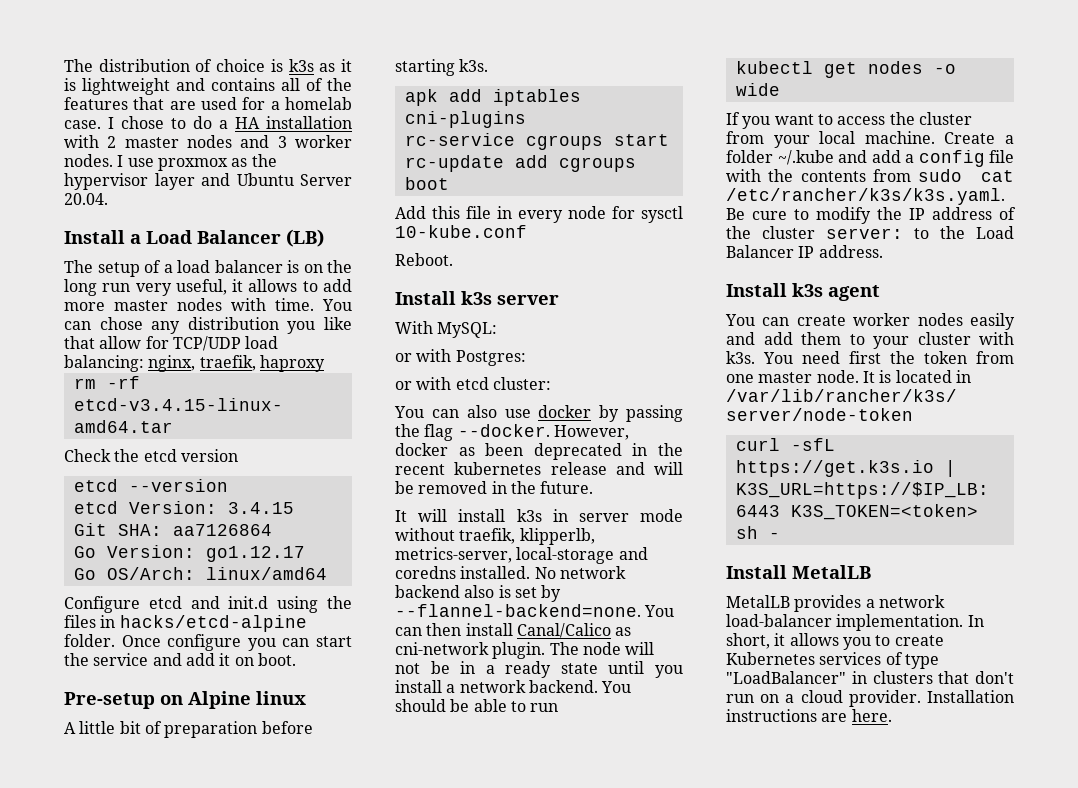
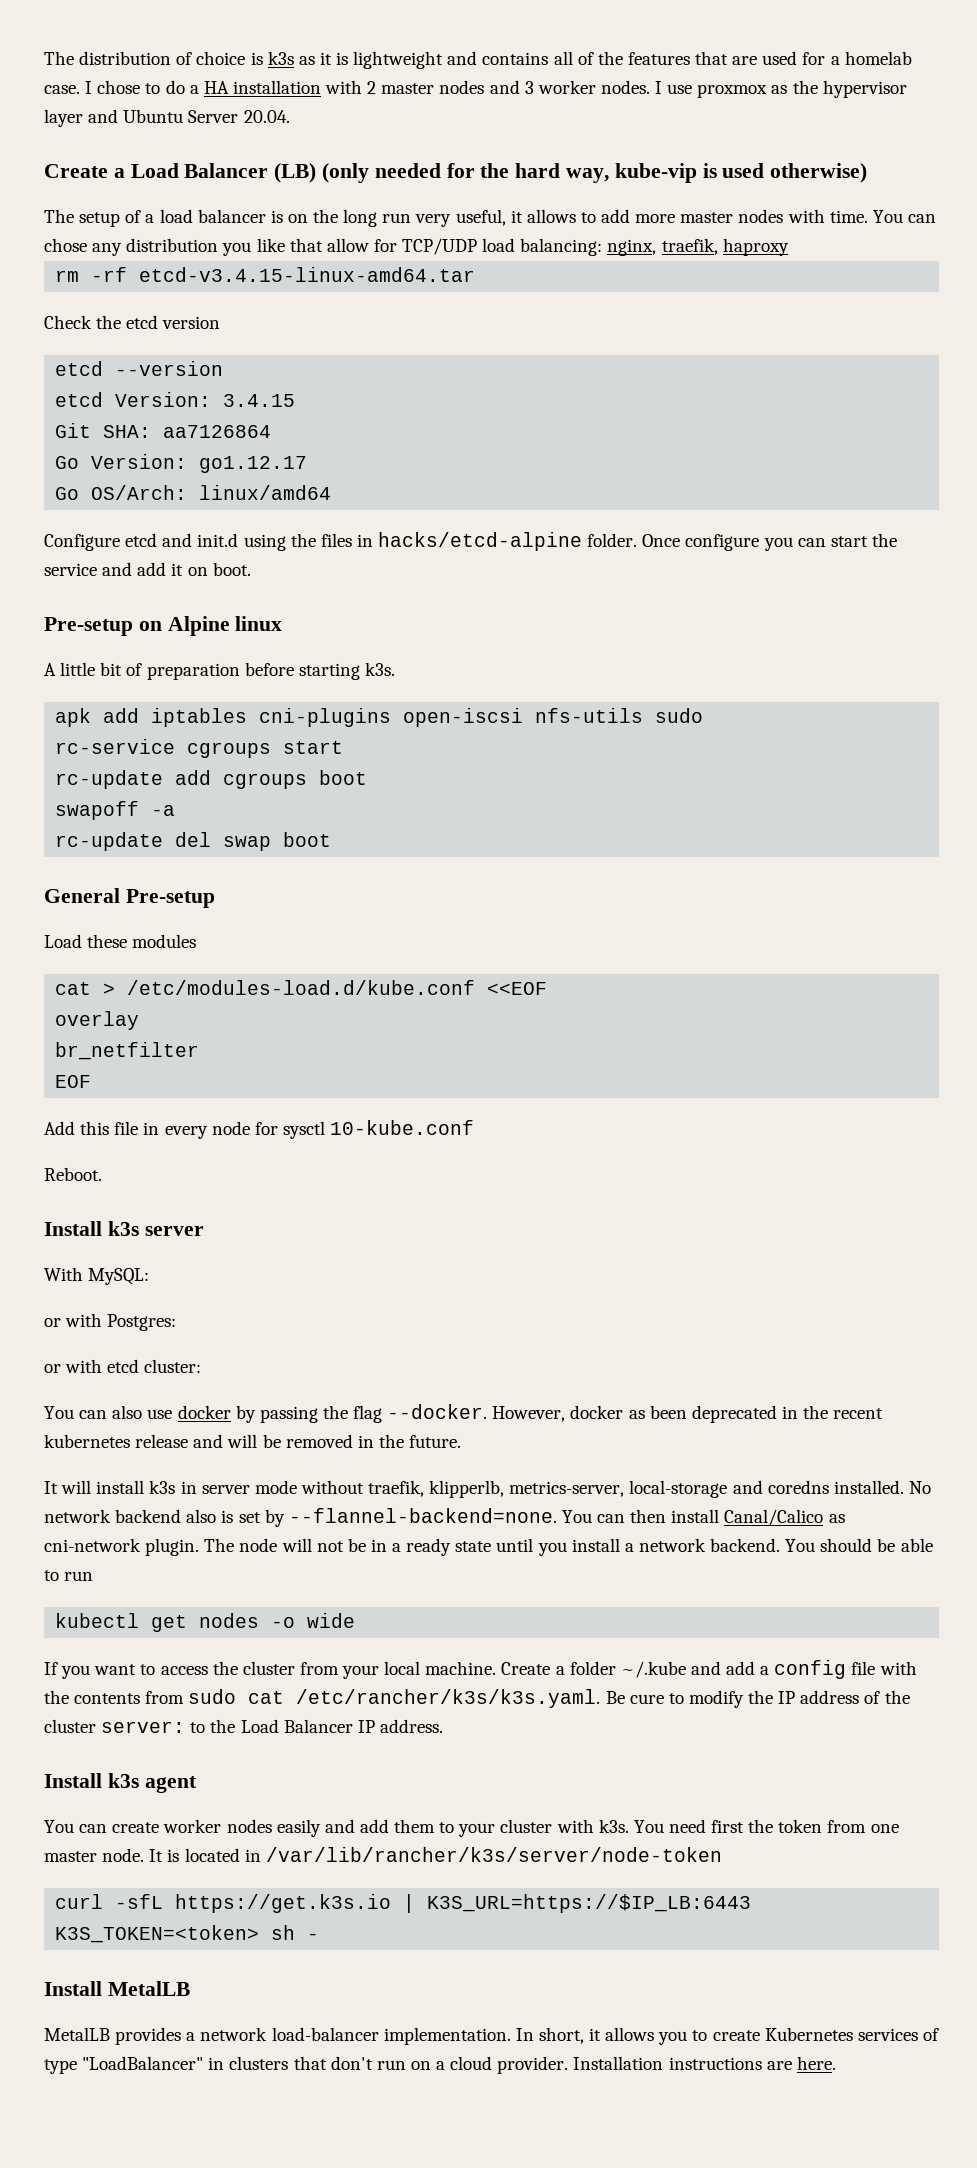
[64,230,125,244] Install -> [44,164,108,178] Create
(324, 238) none -> [322,163,868,183] (only needed for the hard way, kube-vip is used otherwise)
(526, 119) none -> [403,708,704,727] open-iscsi nfs-utils sudo
(449, 183) none -> [55,801,176,820] [55,832,332,851] [44,888,215,908] [44,934,197,948] [55,980,548,995] [55,1011,140,1030] [55,1042,200,1060] [55,1075,92,1088] // swapoff -a // rc-update del swap boot // General Pre-setup // Load these modules // cat > /etc/modules-load.d/kube.conf <<EOF // overlay // br_netfilter // EOF

